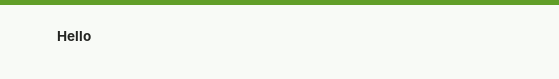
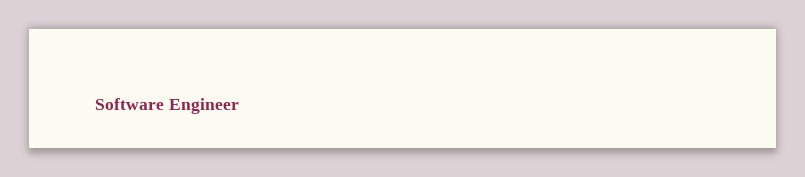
[57,31,91,41] Hello -> [95,98,239,114] Software Engineer

